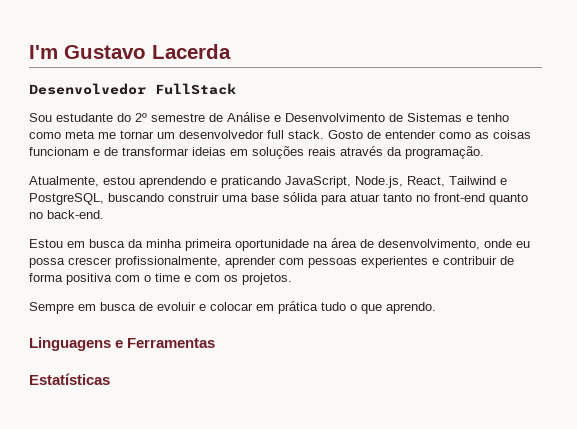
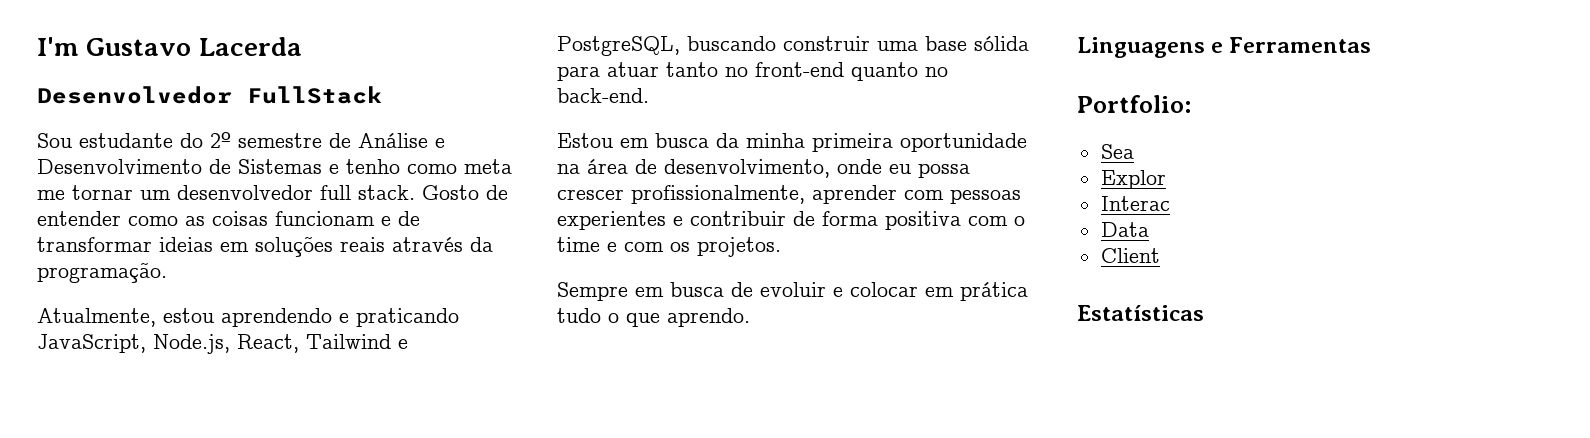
(216, 343) none -> [1077,95,1192,113] [1100,144,1134,159] [1100,170,1166,189] [1100,196,1170,211] [1100,222,1149,237] [1100,248,1160,263] // Portfolio: // Sea // Explor // Interac // Data // Client

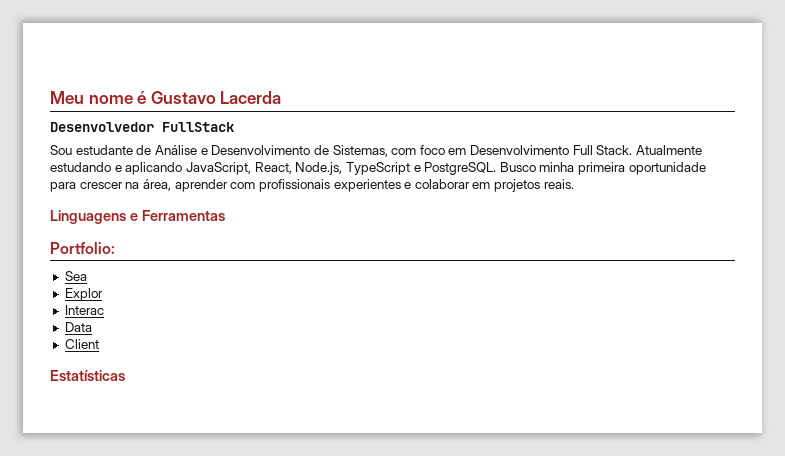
[37,37,79,56] I'm -> [50,91,147,104] Meu nome é
[180,132,322,148] do 2º semestre -> (133, 150) none
[238,159,512,174] [37,185,508,200] [37,211,420,226] [37,236,493,257] [37,262,167,283] [37,308,459,327] [37,334,408,354] [557,36,1029,56] [557,62,948,81] [557,88,649,103] [557,133,1027,152] [557,159,970,178] [557,185,805,204] Sistemas e tenho como meta me tornar um desenvolvedor full stack. Gosto de entender como as coisas funcionam e de transformar ideias em soluções reais através da programação. // Atualmente, estou aprendendo e praticando JavaScript, Node.js, React, Tailwind e PostgreSQL, buscando construir uma base sólida para atuar tanto no front-end quanto no back-end. // Estou em busca da minha primeira oportunidade na área de desenvolvimento, onde eu possa crescer profissionalmente, -> [332,145,703,157] [50,162,706,175] [50,179,171,192] Sistemas, com foco em Desenvolvimento Full Stack. Atualmente estudando e aplicando JavaScript, React, Node.js, TypeScript e PostgreSQL. Busco minha primeira oportunidade para crescer na área,
[950,189,1021,204] pessoas -> [258,179,330,192] profissionais
[690,211,1025,230] [557,237,781,257] [557,282,1028,301] [557,308,750,327] contribuir de forma positiva com o time e com os projetos. // Sempre em busca de evoluir e colocar em prática tudo o que aprendo. -> [414,179,574,192] colaborar em projetos reais.

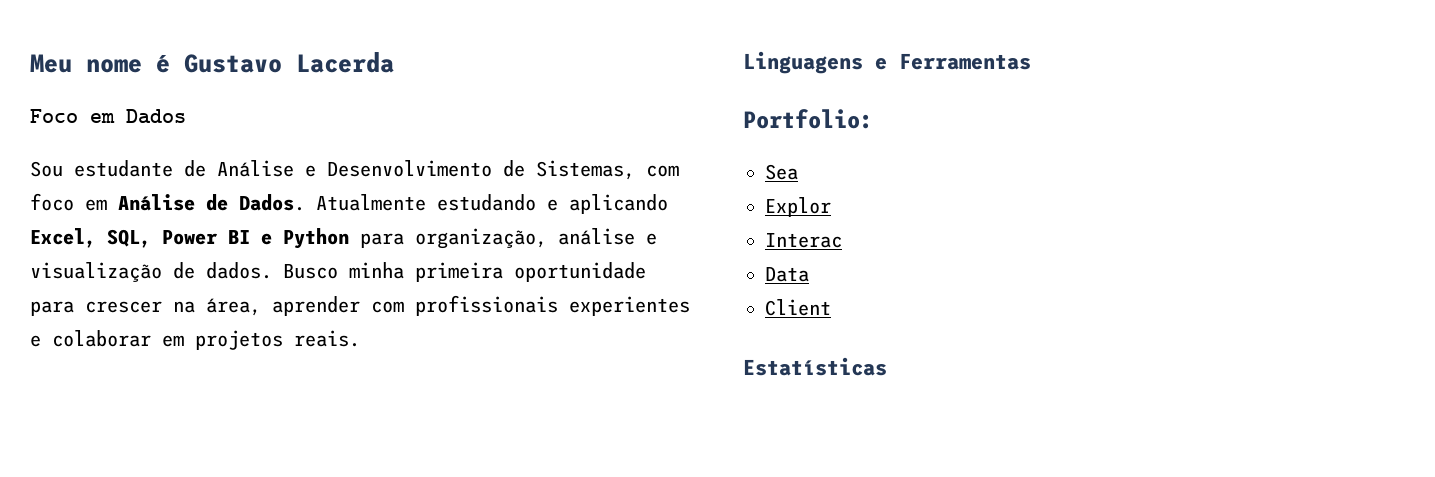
[50,122,234,132] Desenvolvedor FullStack -> [30,109,186,124] Foco em Dados
[470,145,633,155] Desenvolvimento Full Stack. -> [118,194,305,211] Análise de Dados.
[185,162,497,175] JavaScript, React, Node.js, TypeScript e PostgreSQL. -> [30,228,657,249] [30,262,272,282] Excel, SQL, Power BI e Python para organização, análise e visualização de dados.

